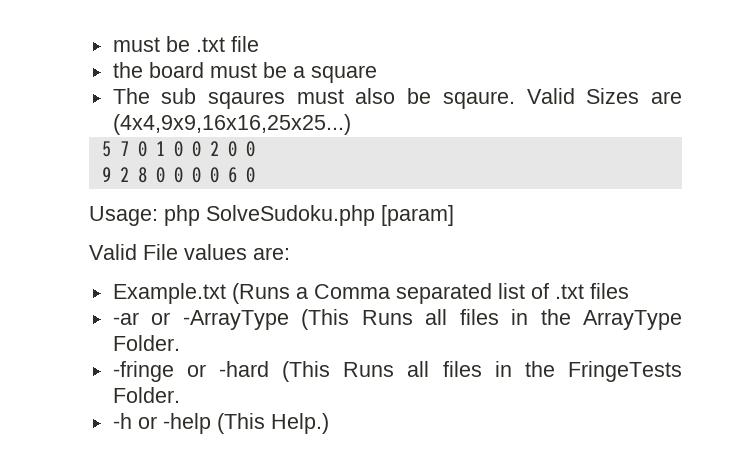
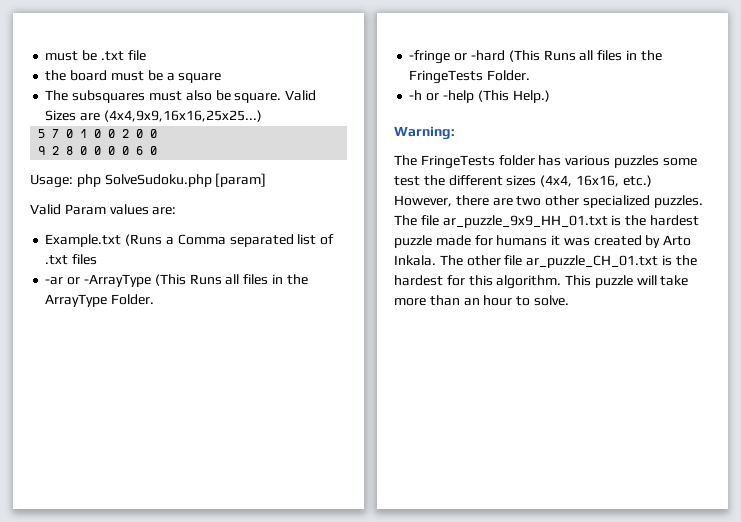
[161,88,286,109] sub sqaures -> [72,90,146,103] subsquares
[442,91,515,109] sqaure. -> [234,93,282,103] square.
[143,244,178,260] File -> [64,204,106,215] Param
(329, 423) none -> [394,126,455,140] [394,155,697,169] [394,175,652,187] [394,195,703,208] [394,215,699,228] [394,235,692,248] [394,255,697,268] [394,275,689,289] [394,295,569,306] // Warning: // The FringeTests folder has various puzzles some test the different sizes (4x4, 16x16, etc.) However, there are two other specialized puzzles. The file ar_puzzle_9x9_HH_01.txt is the hardest puzzle made for humans it was created by Arto Inkala. The other file ar_puzzle_CH_01.txt is the hardest for this algorithm. This puzzle will take more than an hour to solve.

